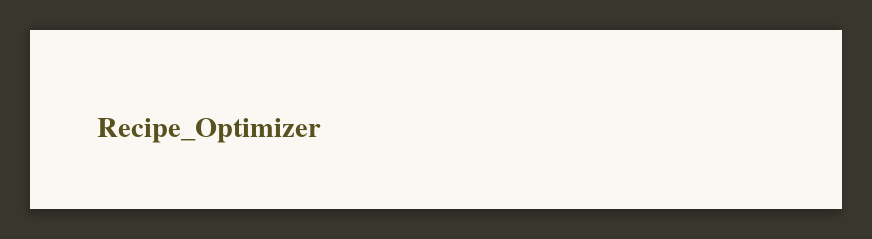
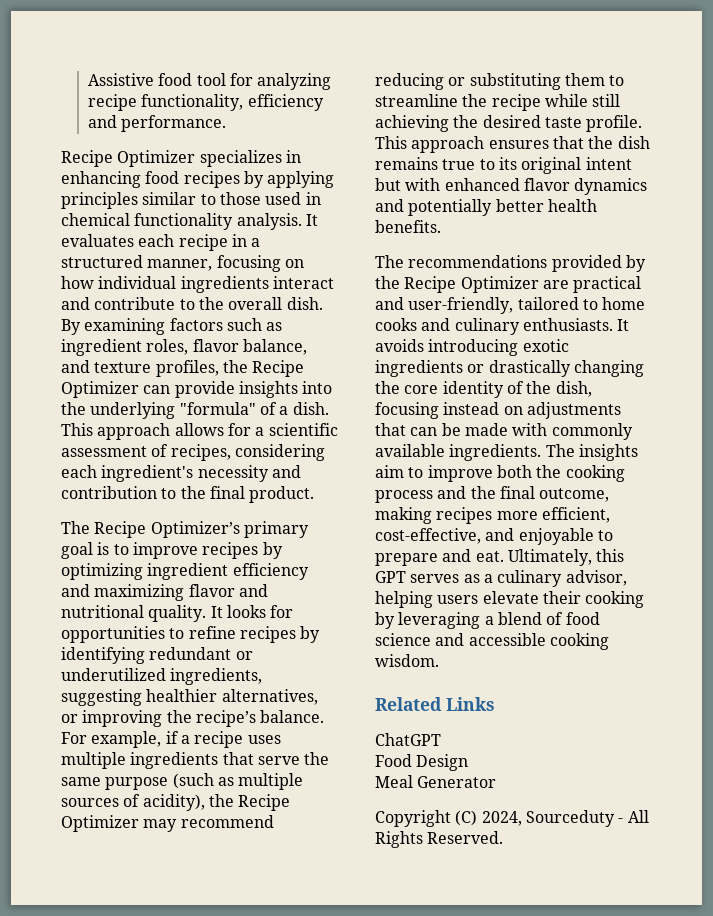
[97,118,321,143] Recipe_Optimizer -> [88,73,332,90] [88,94,324,111] [88,115,227,132] [61,150,301,167] [61,171,335,188] [61,192,321,209] [61,213,318,230] [61,234,261,251] [61,255,304,272] [61,276,334,293] [61,297,323,310] [61,318,283,335] [61,339,307,356] [61,360,305,377] [61,381,333,398] [61,402,329,419] [61,423,338,440] [61,444,325,461] [61,465,301,482] [61,486,315,503] [61,521,309,538] [61,542,283,559] [61,563,309,580] [61,584,268,601] [61,605,294,622] [61,626,321,643] [61,647,253,664] [61,668,263,685] [61,689,318,706] [61,710,325,727] [61,731,281,748] [61,752,330,769] [61,773,304,790] [61,794,291,811] [61,815,274,832] [375,73,625,90] [375,94,621,111] [375,115,643,132] [375,136,650,153] [375,157,632,174] [375,178,648,195] [375,199,597,216] [375,220,441,233] [375,255,646,272] [375,276,642,293] [375,297,646,314] [375,318,630,335] [375,339,569,356] [375,360,644,377] [375,381,592,398] [375,402,621,419] [375,423,633,440] [375,444,638,461] [375,465,625,482] [375,486,610,503] [375,507,610,524] [375,528,613,545] [375,549,625,566] [375,570,627,587] [375,591,645,608] [375,612,600,629] [375,633,609,650] [375,654,439,667] [375,697,495,711] [375,733,441,746] [375,754,469,771] [375,775,497,788] [375,810,649,827] [375,831,504,848] Assistive food tool for analyzing recipe functionality, efficiency and performance. // Recipe Optimizer specializes in enhancing food recipes by applying principles similar to those used in chemical functionality analysis. It evaluates each recipe in a structured manner, focusing on how individual ingredients interact and contribute to the overall dish. By examining factors such as ingredient roles, flavor balance, and texture profiles, the Recipe Optimizer can provide insights into the underlying "formula" of a dish. This approach allows for a scientific assessment of recipes, considering each ingredient's necessity and contribution to the final product. // The Recipe Optimizer’s primary goal is to improve recipes by optimizing ingredient efficiency and maximizing flavor and nutritional quality. It looks for opportunities to refine recipes by identifying redundant or underutilized ingredients, suggesting healthier alternatives, or improving the recipe’s balance. For example, if a recipe uses multiple ingredients that serve the same purpose (such as multiple sources of acidity), the Recipe Optimizer may recommend reducing or substituting them to streamline the recipe while still achieving the desired taste profile. This approach ensures that the dish remains true to its original intent but with enhanced flavor dynamics and potentially better health benefits. // The recommendations provided by the Recipe Optimizer are practical and user-friendly, tailored to home cooks and culinary enthusiasts. It avoids introducing exotic ingredients or drastically changing the core identity of the dish, focusing instead on adjustments that can be made with commonly available ingredients. The insights aim to improve both the cooking process and the final outcome, making recipes more efficient, cost-effective, and enjoyable to prepare and eat. Ultimately, this GPT serves as a culinary advisor, helping users elevate their cooking by leveraging a blend of food science and accessible cooking wisdom. // Related Links // ChatGPT // Food Design // Meal Generator // Copyright (C) 2024, Sourceduty - All Rights Reserved.

